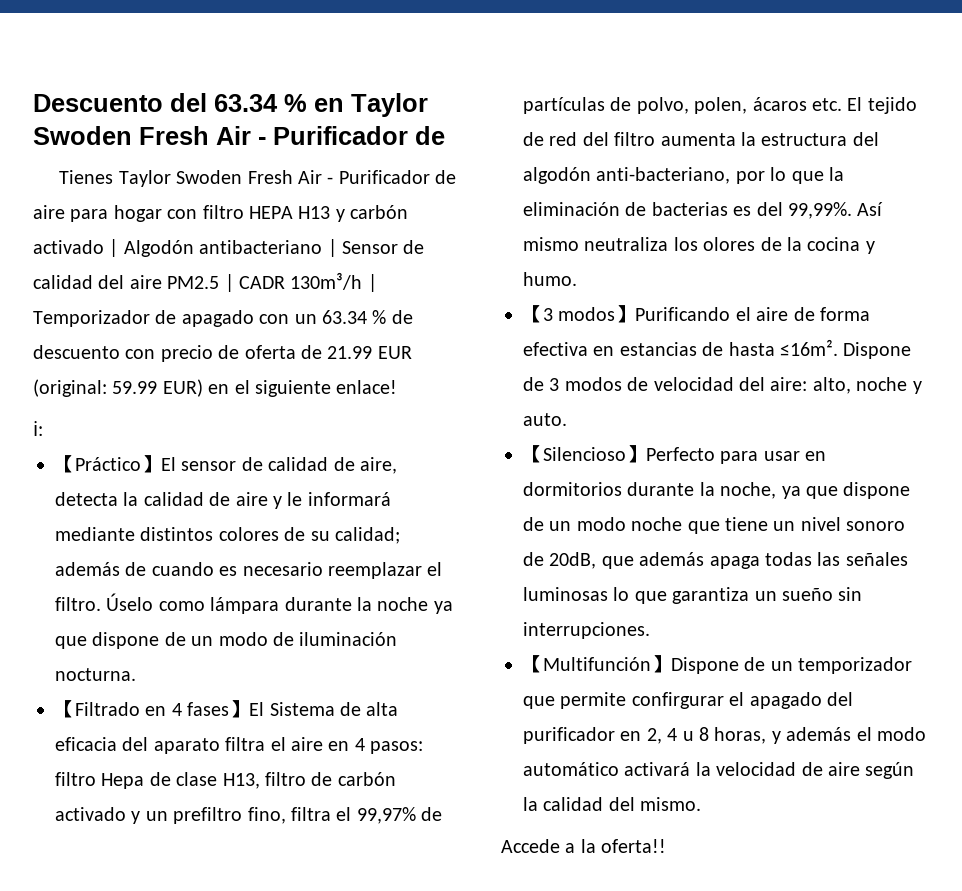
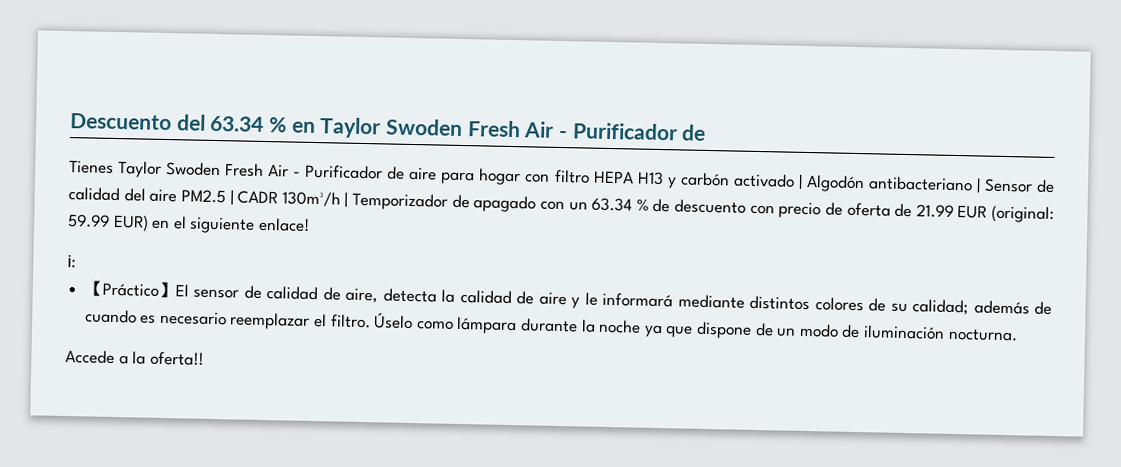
[55,700,399,718] [55,737,424,754] [55,772,396,789] [55,807,443,824] [523,97,917,114] [523,132,879,146] [523,167,844,184] [523,202,884,219] [523,237,875,254] [523,272,577,286] [523,305,870,323] [523,339,912,359] [523,377,922,394] [523,413,567,426] [523,445,827,464] [523,482,911,499] [523,517,906,534] [523,552,908,569] [523,587,863,604] [523,622,650,639] [523,655,913,674] [523,692,853,709] [523,727,926,744] [523,762,915,779] [523,797,702,811] // 【Filtrado en 4 fases】El Sistema de alta eficacia del aparato filtra el aire en 4 pasos: filtro Hepa de clase H13, filtro de carbón activado y un prefiltro fino, filtra el 99,97% de partículas de polvo, polen, ácaros etc. El tejido de red del filtro aumenta la estructura del algodón anti-bacteriano, por lo que la eliminación de bacterias es del 99,99%. Así mismo neutraliza los olores de la cocina y humo. // 【3 modos】Purificando el aire de forma efectiva en estancias de hasta ≤16m². Dispone de 3 modos de velocidad del aire: alto, noche y auto. // 【Silencioso】Perfecto para usar en dormitorios durante la noche, ya que dispone de un modo noche que tiene un nivel sonoro de 20dB, que además apaga todas las señales luminosas lo que garantiza un sueño sin interrupciones. // 【Multifunción】Dispone de un temporizador que permite confirgurar el apagado del purificador en 2, 4 u 8 horas, y además el modo automático activará la velocidad de aire según la calidad del mismo. -> (1018, 335) none

